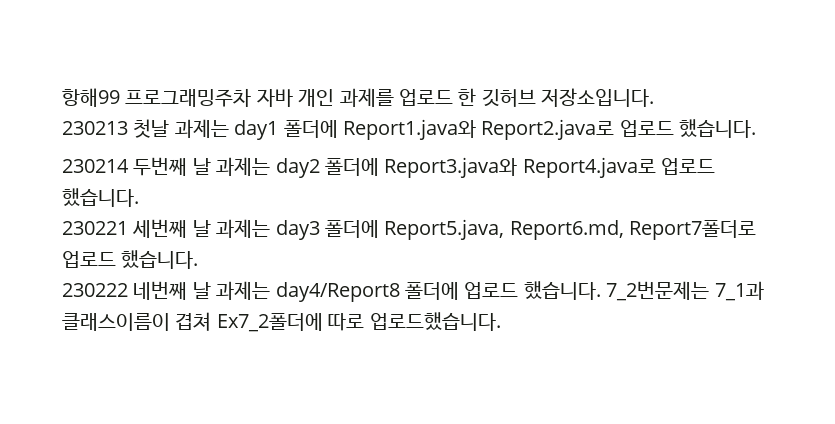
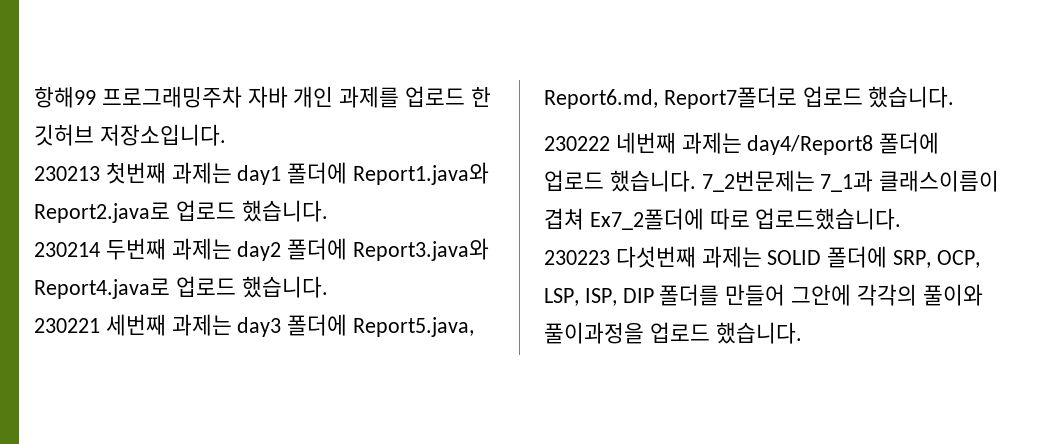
[133,119,170,138] 첫날 -> [105,162,166,184] 첫번째
[192,158,211,175] 날 -> (166, 249) none
[192,220,211,237] 날 -> (166, 325) none
[192,282,211,299] 날 -> (676, 143) none
(501, 321) none -> [544,246,980,268] [544,284,983,306] [544,322,802,344] // 230223 다섯번째 과제는 SOLID 폴더에 SRP, OCP, LSP, ISP, DIP 폴더를 만들어 그안에 각각의 풀이와 풀이과정을 업로드 했습니다.

